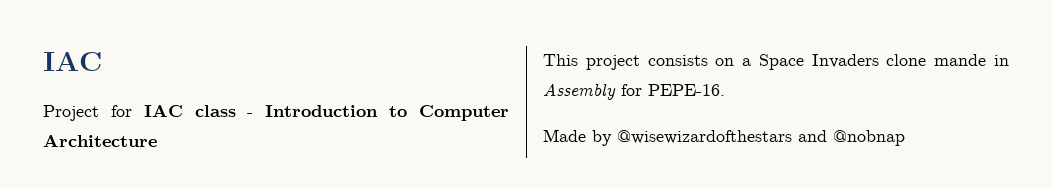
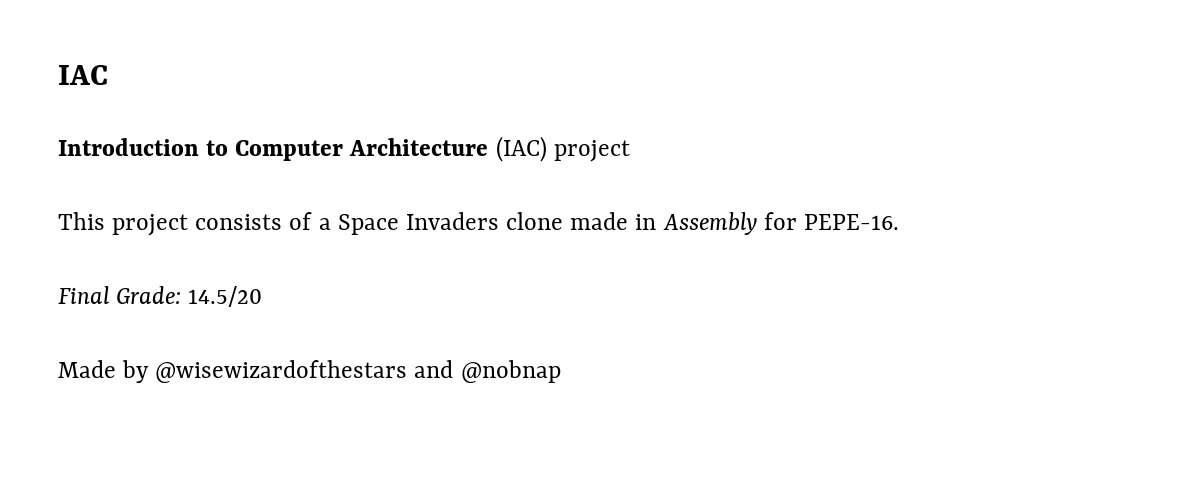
[43,104,254,121] Project for IAC class - -> (108, 75) none
(157, 140) none -> [495,136,630,162] (IAC) project
[715,58,735,66] on -> [289,212,313,230] of
[934,54,987,66] mande -> [570,212,629,230] made
(725, 90) none -> [58,286,263,307] // Final Grade: 14.5/20

